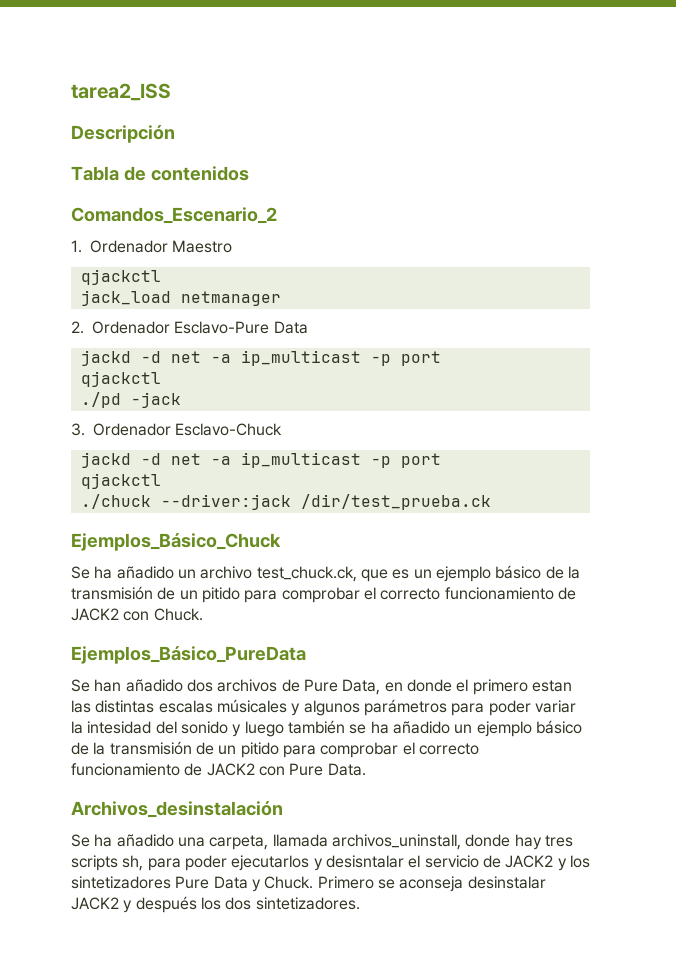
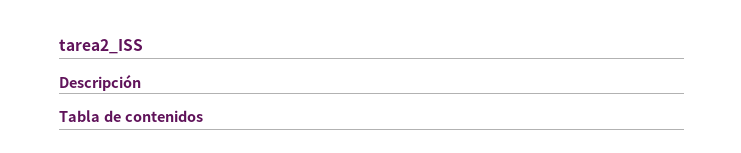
[71,207,277,224] [71,240,233,253] [80,269,161,285] [80,290,281,306] [71,321,308,334] [80,350,441,366] [80,371,161,387] [80,392,181,408] [71,423,283,436] [80,452,441,468] [80,473,161,489] [80,494,491,510] [71,533,281,551] [71,565,580,582] [71,586,576,603] [71,608,203,621] [71,646,306,664] [71,679,572,695] [71,699,576,716] [71,720,582,737] [71,741,479,758] [71,763,366,776] [71,801,283,818] [71,834,573,850] [71,855,590,871] [71,876,546,892] [71,896,360,913] // Comandos_Escenario_2 // 1. Ordenador Maestro // qjackctl // jack_load netmanager // 2. Ordenador Esclavo-Pure Data // jackd -d net -a ip_multicast -p port // qjackctl // ./pd -jack // 3. Ordenador Esclavo-Chuck // jackd -d net -a ip_multicast -p port // qjackctl // ./chuck --driver:jack /dir/test_prueba.ck // Ejemplos_Básico_Chuck // Se ha añadido un archivo test_chuck.ck, que es un ejemplo básico de la transmisión de un pitido para comprobar el correcto funcionamiento de JACK2 con Chuck. // Ejemplos_Básico_PureData // Se han añadido dos archivos de Pure Data, en donde el primero estan las distintas escalas músicales y algunos parámetros para poder variar la intesidad del sonido y luego también se ha añadido un ejemplo básico de la transmisión de un pitido para comprobar el correcto funcionamiento de JACK2 con Pure Data. // Archivos_desinstalación // Se ha añadido una carpeta, llamada archivos_uninstall, donde hay tres scripts sh, para poder ejecutarlos y desisntalar el servicio de JACK2 y los sintetizadores Pure Data y Chuck. Primero se aconseja desinstalar JACK2 y después los dos sintetizadores. -> (203, 116) none

